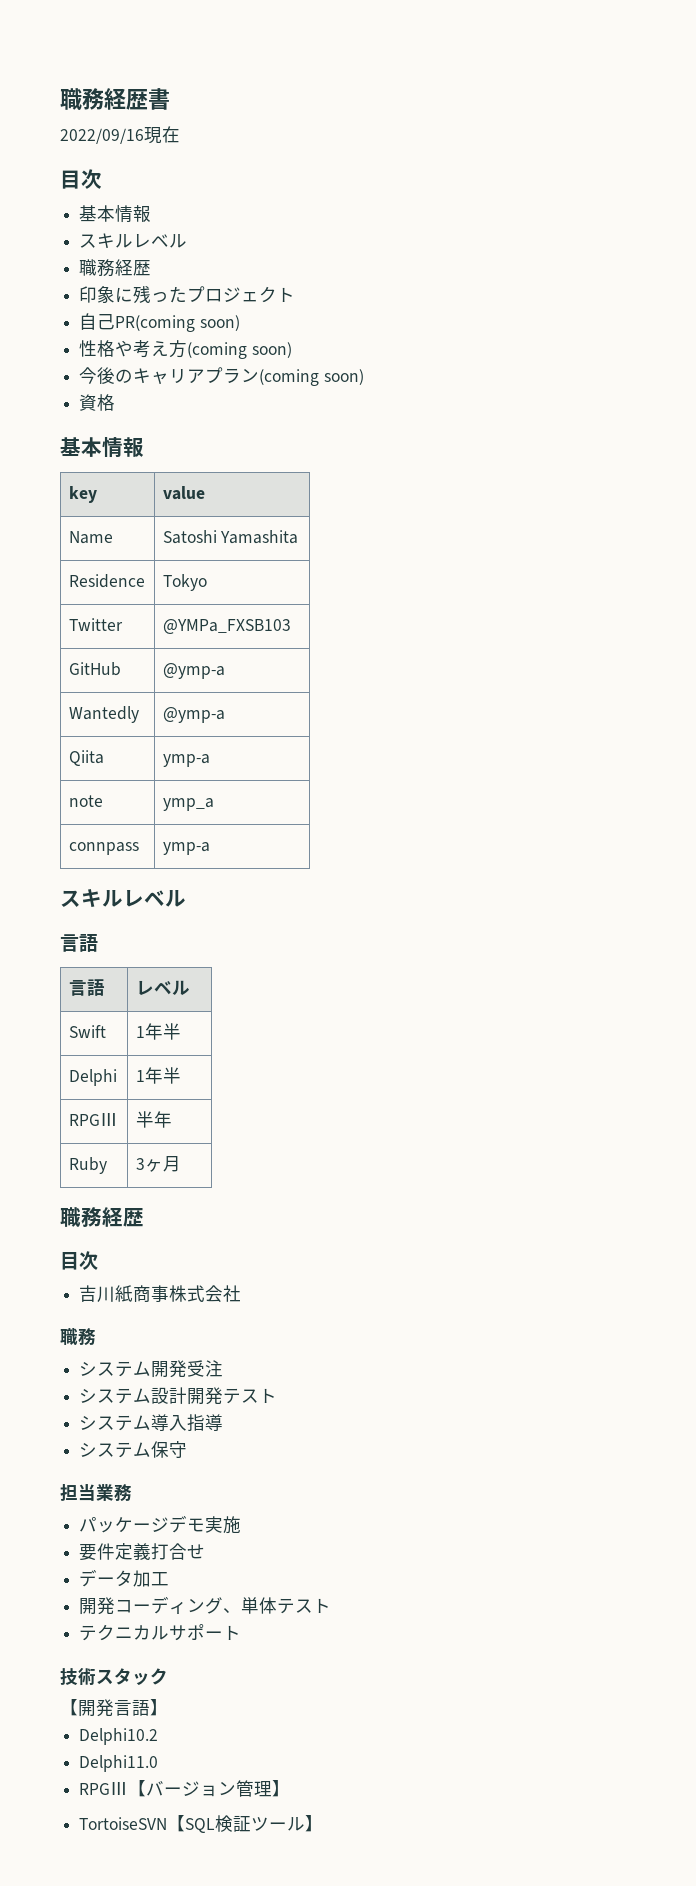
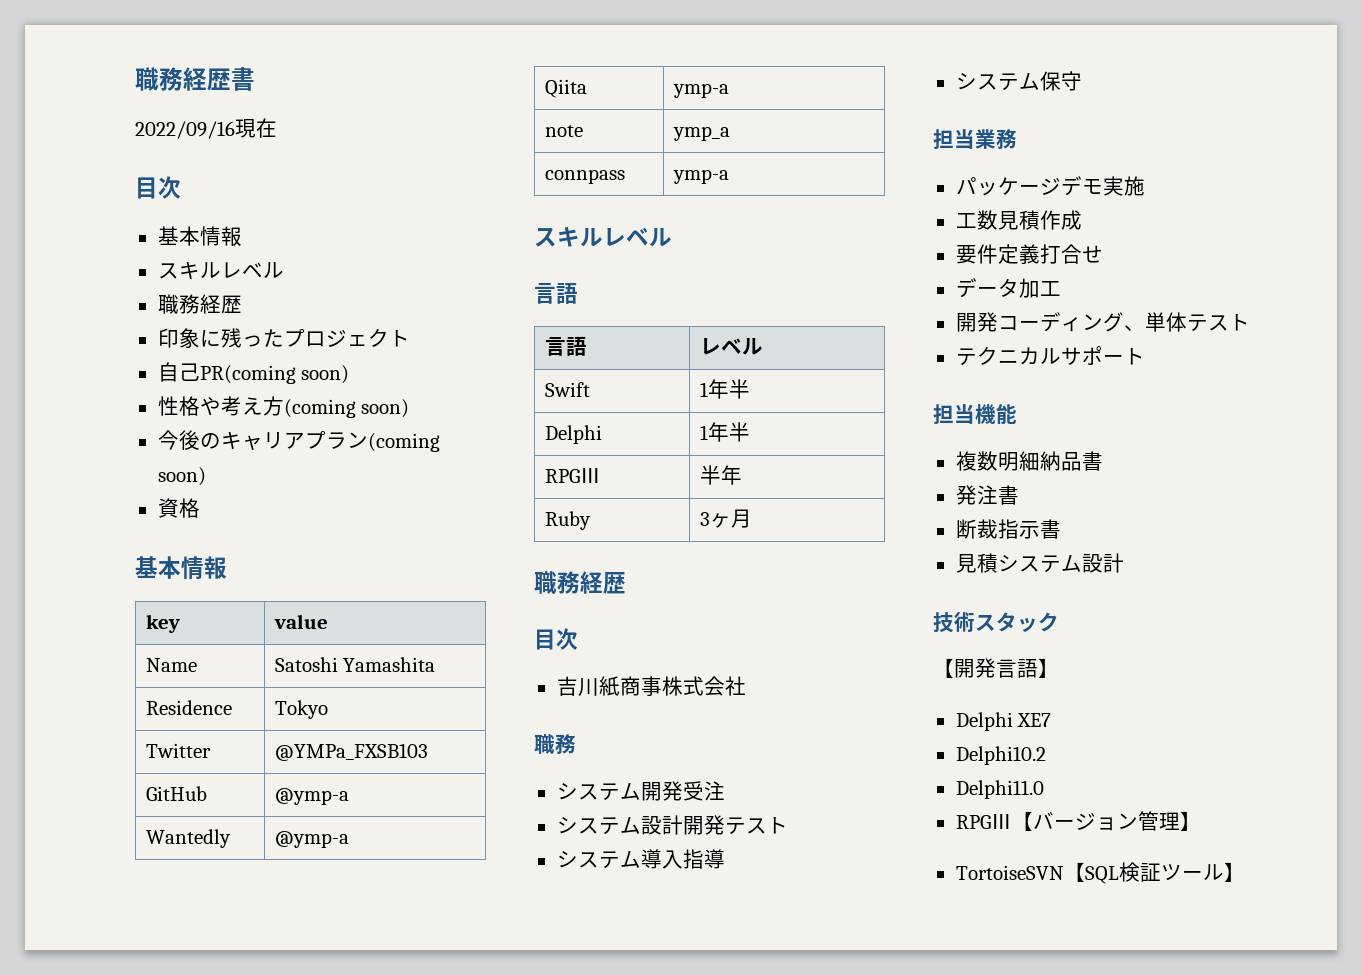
(242, 1525) none -> [955,210,1082,230] // 工数見積作成
(242, 1632) none -> [933,404,1017,424] [955,451,1103,471] [955,485,1019,505] [955,519,1061,539] [955,553,1124,573] // 担当機能 // 複数明細納品書 // 発注書 // 断裁指示書 // 見積システム設計
(168, 1707) none -> [955,712,1052,731] // Delphi XE7

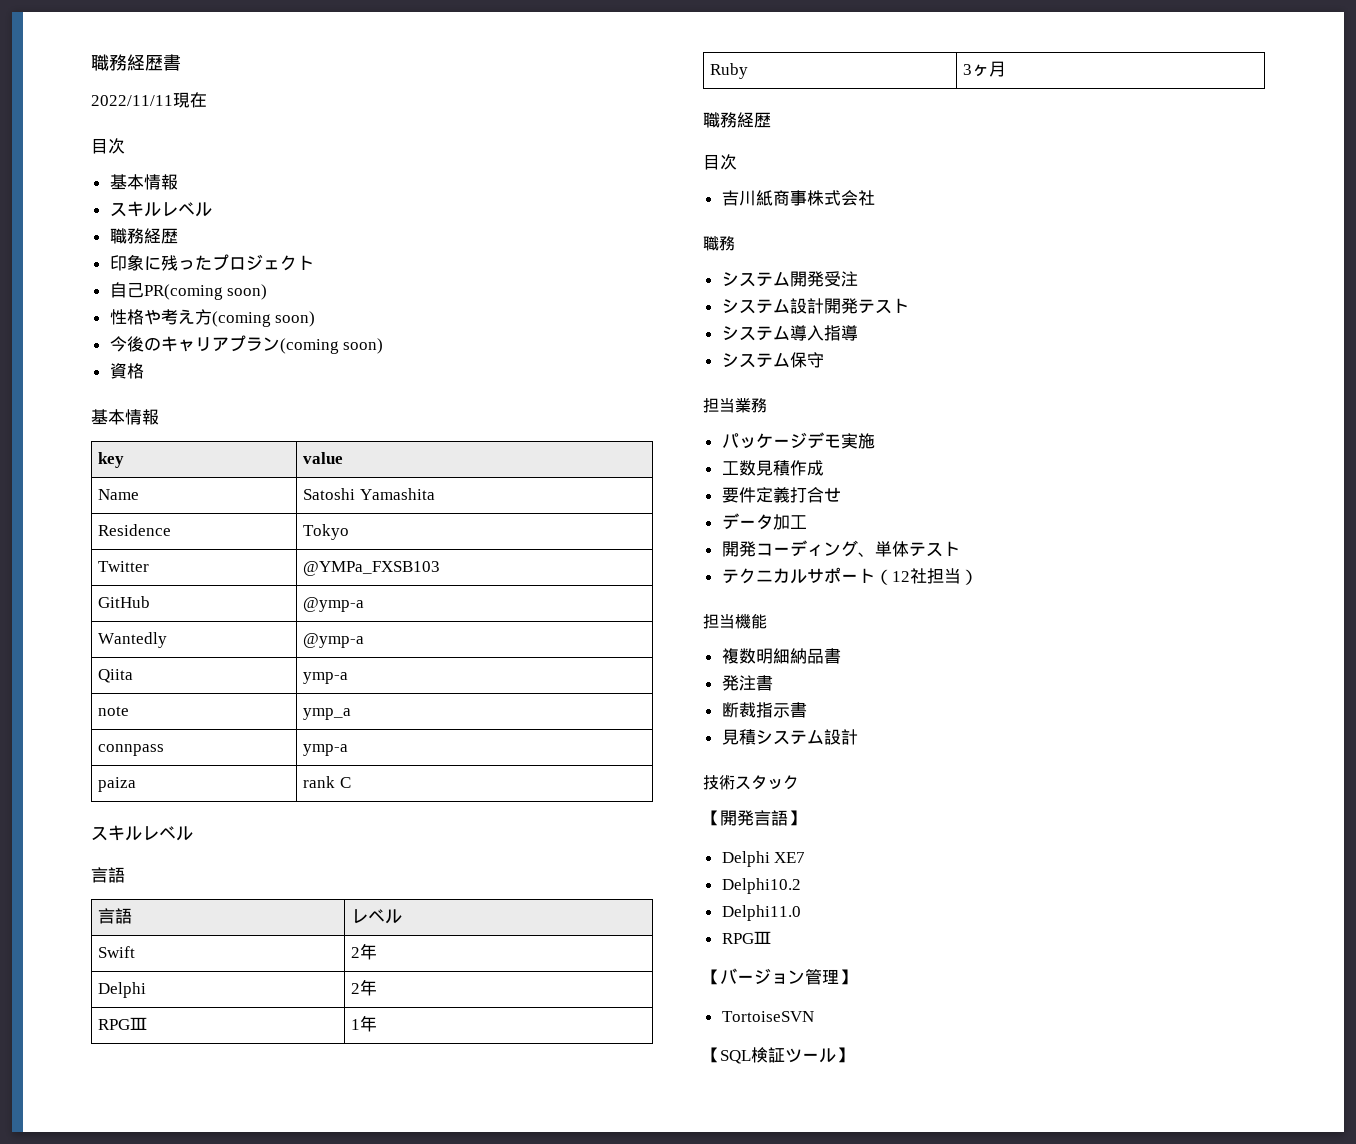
[135,121,235,139] 2022/09/16 -> [91,95,173,106] 2022/11/11
(729, 176) none -> [98,777,137,792] [303,776,351,788] // paiza | rank C
[699,379,750,399] 1年半 -> [351,943,378,960] 2年
[699,422,750,442] 1年半 -> [351,979,378,996] 2年
[699,465,721,485] 半 -> [351,1019,361,1030] 1
(1145, 356) none -> [874,568,978,585] （12社担当）
(1012, 821) none -> (771, 937) //
(1064, 872) none -> (814, 1016) //

